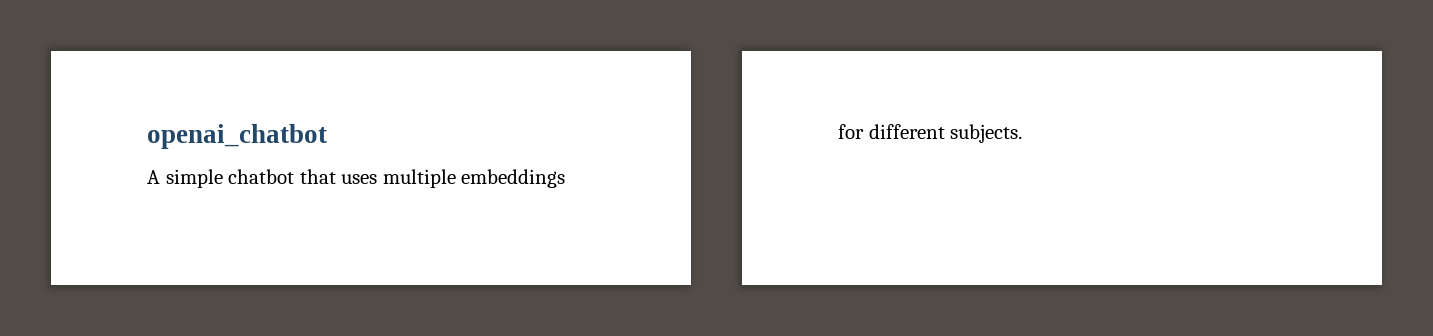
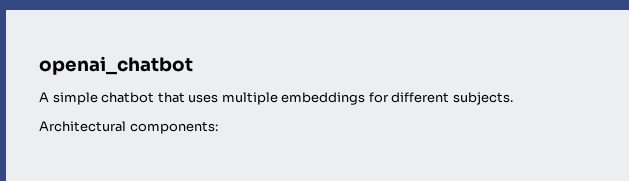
(1023, 133) none -> [39,121,218,134] // Architectural components:

